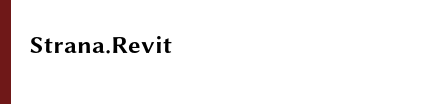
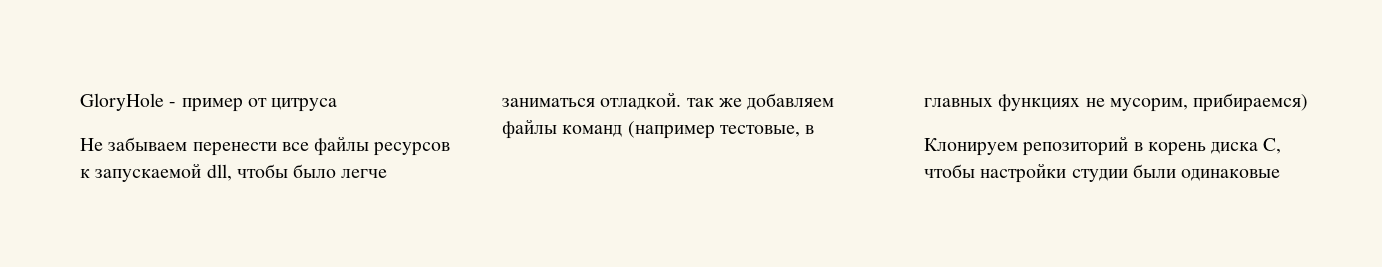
[30,36,172,54] Strana.Revit -> [80,93,338,112] [80,136,451,156] [80,163,388,182] [502,92,835,110] [502,119,815,139] [924,93,1309,112] [924,136,1282,156] [924,163,1281,183] GloryHole - пример от цитруса // Не забываем перенести все файлы ресурсов к запускаемой dll, чтобы было легче заниматься отладкой. так же добавляем файлы команд (например тестовые, в главных функциях не мусорим, прибираемся) // Клонируем репозиторий в корень диска C, чтобы настройки студии были одинаковые

